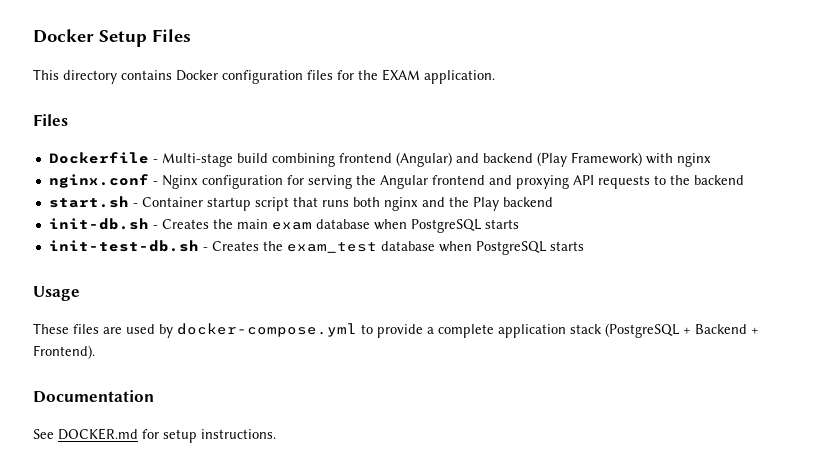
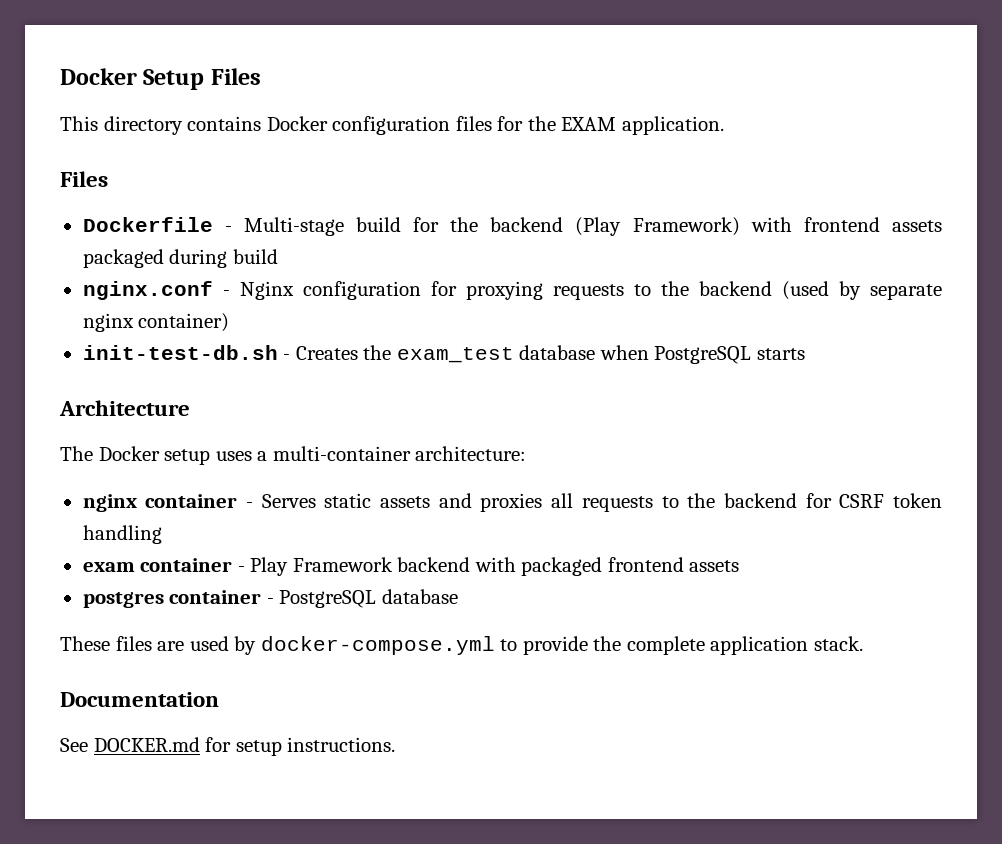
[271,152,711,167] combining frontend (Angular) and backend (Play Framework) with nginx -> [413,217,942,236] [82,249,278,268] for the backend (Play Framework) with frontend assets packaged during build
[307,175,744,189] [48,196,553,211] [48,218,519,233] serving the Angular frontend and proxying API requests to the backend // start.sh - Container startup script that runs both nginx and the Play backend // init-db.sh - Creates the main exam database when PostgreSQL starts -> [465,281,943,300] [82,313,230,332] proxying requests to the backend (used by separate nginx container)
[33,286,80,301] Usage -> [59,400,190,416] [60,446,527,465] [82,493,943,512] [82,525,162,544] [82,557,740,576] [82,589,458,608] Architecture // The Docker setup uses a multi-container architecture: // nginx container - Serves static assets and proxies all requests to the backend for CSRF token handling // exam container - Play Framework backend with packaged frontend assets // postgres container - PostgreSQL database
[427,327,434,334] a -> [593,636,622,651] the
[570,323,759,338] [33,345,95,359] stack (PostgreSQL + Backend + Frontend). -> [813,636,863,651] stack.

